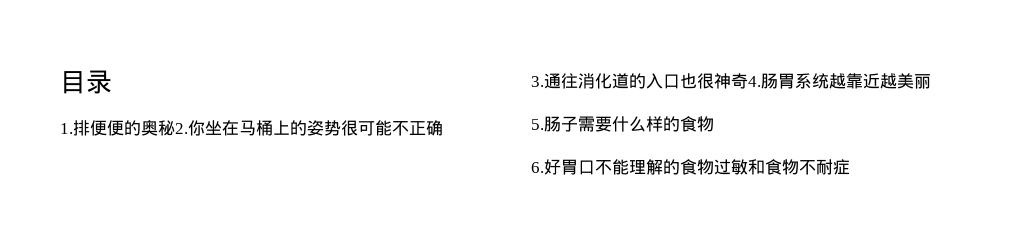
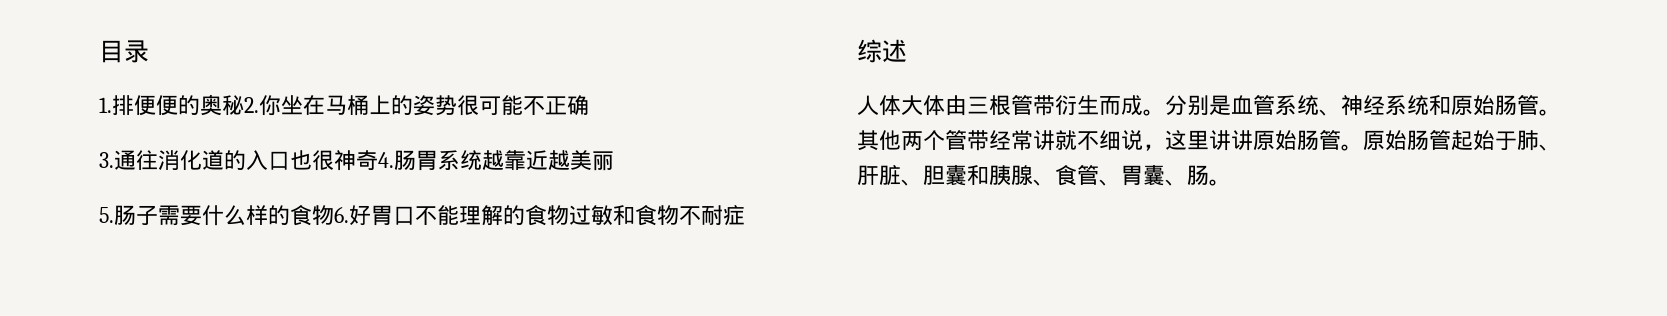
(714, 124) // -> (334, 215) none
(850, 167) none -> [857,39,907,63] [857,95,1561,116] [857,130,1561,151] [857,164,1231,186] // 综述 // 人体大体由三根管带衍生而成。分别是血管系统、神经系统和原始肠管。其他两个管带经常讲就不细说，这里讲讲原始肠管。原始肠管起始于肺、肝脏、胆囊和胰腺、食管、胃囊、肠。

